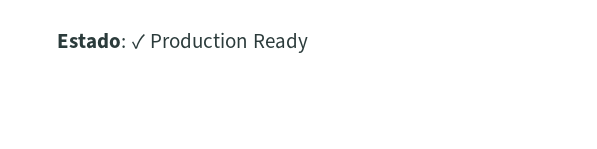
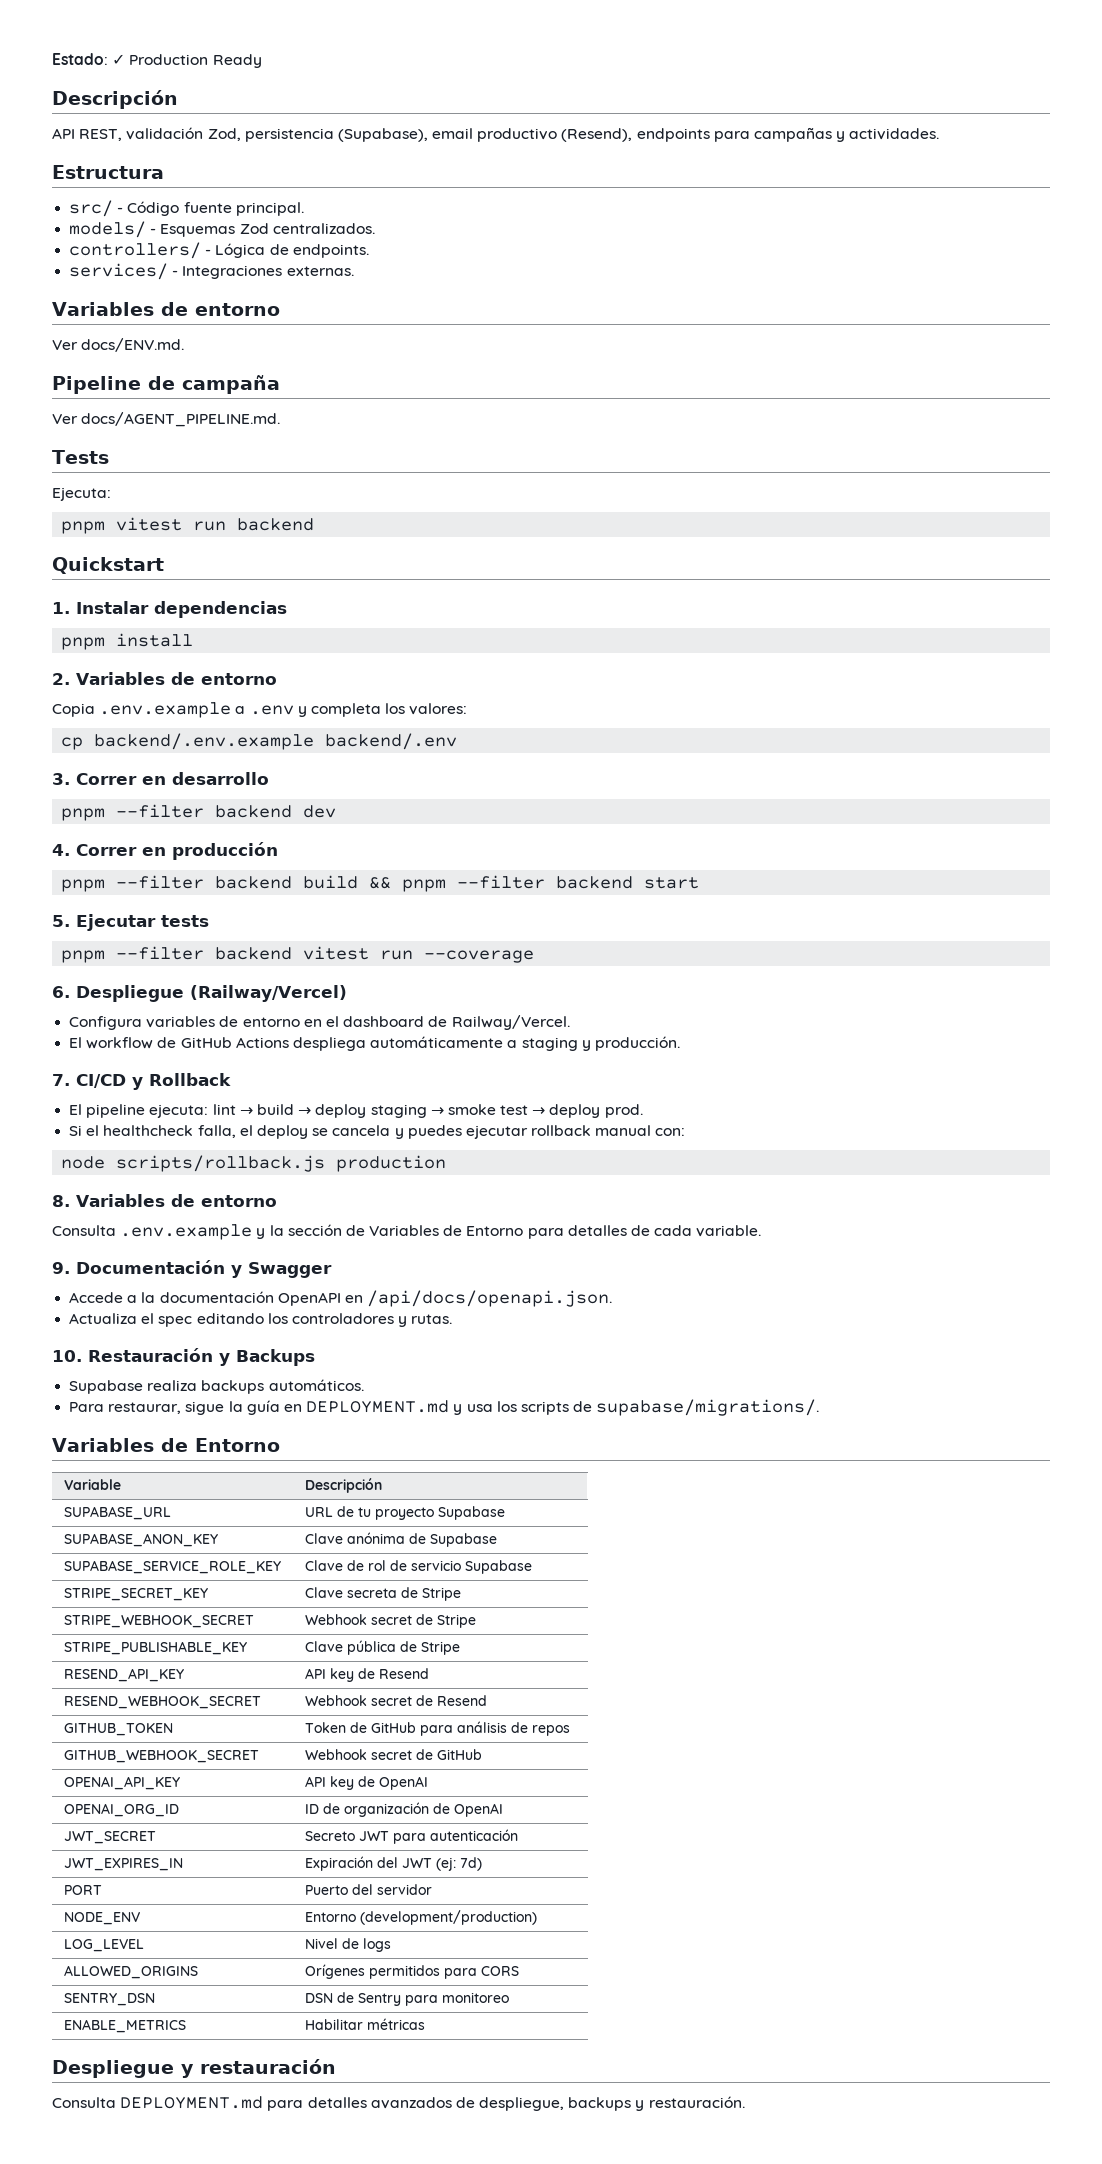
(309, 43) none -> [52,90,178,109] [52,127,940,142] [52,165,164,179] [69,200,304,217] [69,221,375,238] [69,242,369,259] [69,263,354,280] [52,302,280,316] [52,338,185,352] [52,375,280,394] [52,412,281,427] [52,450,109,464] [52,487,111,501] [61,517,315,534] [52,557,164,574] [52,601,287,618] [61,633,194,650] [52,672,277,685] [52,702,468,718] [61,733,458,750] [52,772,269,785] [61,804,337,821] [52,842,278,860] [61,875,700,892] [52,914,209,931] [61,946,535,963] [52,985,347,1002] [69,1015,570,1030] [69,1036,680,1051] [52,1073,231,1090] [69,1104,643,1118] [69,1125,686,1139] [61,1155,447,1172] [52,1194,277,1207] [52,1224,762,1240] [52,1260,332,1278] [69,1290,613,1307] [69,1313,453,1327] [52,1348,315,1366] [69,1379,364,1394] [69,1399,820,1416] [52,1438,280,1452] [63,1479,121,1490] [304,1478,382,1493] [63,1506,171,1520] [304,1506,505,1520] [63,1533,218,1547] [304,1532,497,1547] [63,1560,281,1574] [304,1560,532,1574] [63,1588,208,1601] [304,1587,461,1601] [63,1615,254,1628] [304,1614,476,1628] [63,1641,247,1655] [304,1640,460,1655] [63,1668,184,1682] [304,1668,429,1682] [63,1696,261,1709] [304,1695,487,1706] [63,1723,173,1736] [304,1721,570,1736] [63,1750,259,1763] [304,1749,482,1760] [63,1776,180,1790] [304,1776,428,1790] [63,1803,179,1817] [304,1802,503,1817] [63,1831,156,1844] [304,1829,518,1844] [63,1858,183,1871] [304,1856,482,1871] [63,1885,102,1895] [304,1884,432,1895] [63,1912,140,1925] [304,1910,537,1925] [63,1939,144,1952] [304,1938,391,1952] [63,1965,198,1979] [304,1964,519,1979] [63,1993,155,2006] [304,1992,509,2006] [63,2019,186,2033] [304,2018,425,2030] [52,2059,336,2078] [52,2096,745,2111] // Descripción // API REST, validación Zod, persistencia (Supabase), email productivo (Resend), endpoints para campañas y actividades. // Estructura // src/ - Código fuente principal. // models/ - Esquemas Zod centralizados. // controllers/ - Lógica de endpoints. // services/ - Integraciones externas. // Variables de entorno // Ver docs/ENV.md. // Pipeline de campaña // Ver docs/AGENT_PIPELINE.md. // Tests // Ejecuta: // pnpm vitest run backend // Quickstart // 1. Instalar dependencias // pnpm install // 2. Variables de entorno // Copia .env.example a .env y completa los valores: // cp backend/.env.example backend/.env // 3. Correr en desarrollo // pnpm --filter backend dev // 4. Correr en producción // pnpm --filter backend build && pnpm --filter backend start // 5. Ejecutar tests // pnpm --filter backend vitest run --coverage // 6. Despliegue (Railway/Vercel) // Configura variables de entorno en el dashboard de Railway/Vercel. // El workflow de GitHub Actions despliega automáticamente a staging y producción. // 7. CI/CD y Rollback // El pipeline ejecuta: lint → build → deploy staging → smoke test → deploy prod. // Si el healthcheck falla, el deploy se cancela y puedes ejecutar rollback manual con: // node scripts/rollback.js production // 8. Variables de entorno // Consulta .env.example y la sección de Variables de Entorno para detalles de cada variable. // 9. Documentación y Swagger // Accede a la documentación OpenAPI en /api/docs/openapi.json. // Actualiza el spec editando los controladores y rutas. // 10. Restauración y Backups // Supabase realiza backups automáticos. // Para restaurar, sigue la guía en DEPLOYMENT.md y usa los scripts de supabase/migrations/. // Variables de Entorno // Variable | Descripción // SUPABASE_URL | URL de tu proyecto Supabase // SUPABASE_ANON_KEY | Clave anónima de Supabase // SUPABASE_SERVICE_ROLE_KEY | Clave de rol de servicio Supabase // STRIPE_SECRET_KEY | Clave secreta de Stripe // STRIPE_WEBHOOK_SECRET | Webhook secret de Stripe // STRIPE_PUBLISHABLE_KEY | Clave pública de Stripe // RESEND_API_KEY | API key de Resend // RESEND_WEBHOOK_SECRET | Webhook secret de Resend // GITHUB_TOKEN | Token de GitHub para análisis de repos // GITHUB_WEBHOOK_SECRET | Webhook secret de GitHub // OPENAI_API_KEY | API key de OpenAI // OPENAI_ORG_ID | ID de organización de OpenAI // JWT_SECRET | Secreto JWT para autenticación // JWT_EXPIRES_IN | Expiración del JWT (ej: 7d) // PORT | Puerto del servidor // NODE_ENV | Entorno (development/production) // LOG_LEVEL | Nivel de logs // ALLOWED_ORIGINS | Orígenes permitidos para CORS // SENTRY_DSN | DSN de Sentry para monitoreo // ENABLE_METRICS | Habilitar métricas // Despliegue y restauración // Consulta DEPLOYMENT.md para detalles avanzados de despliegue, backups y restauración.

